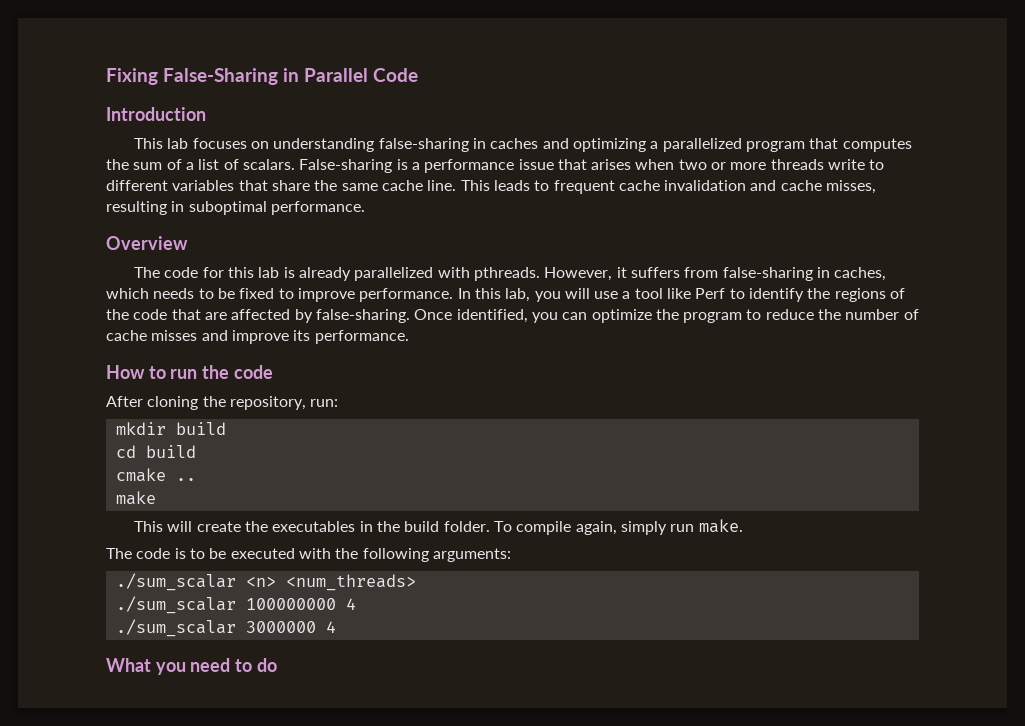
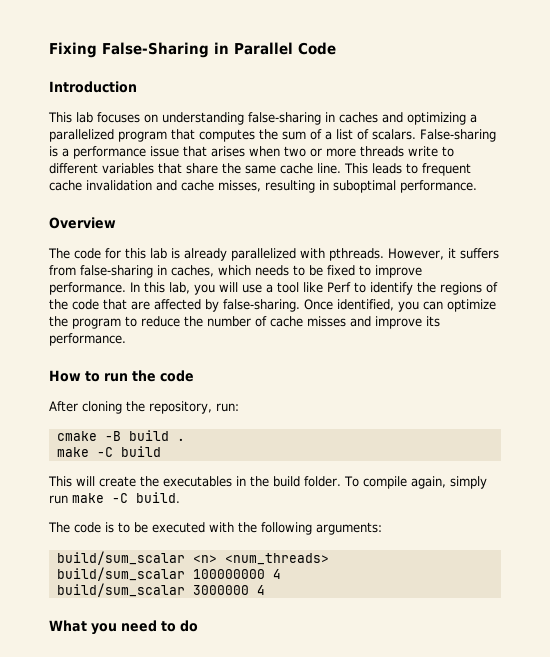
[115,422,226,435] [115,445,196,458] [115,468,196,482] [115,491,156,505] mkdir build // cd build // cmake .. // make -> [56,430,185,441] [56,446,161,457] cmake -B build . // make -C build
[698,519,743,533] make. -> [72,492,180,503] make -C build.
[115,573,236,591] ./sum_scalar -> [56,551,185,565] build/sum_scalar
[115,596,236,614] ./sum_scalar -> [56,567,185,581] build/sum_scalar
[115,619,236,637] ./sum_scalar -> [56,583,185,597] build/sum_scalar

